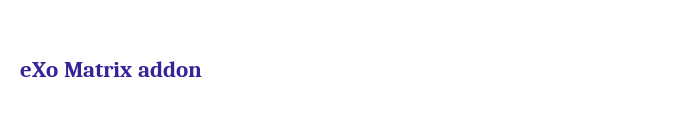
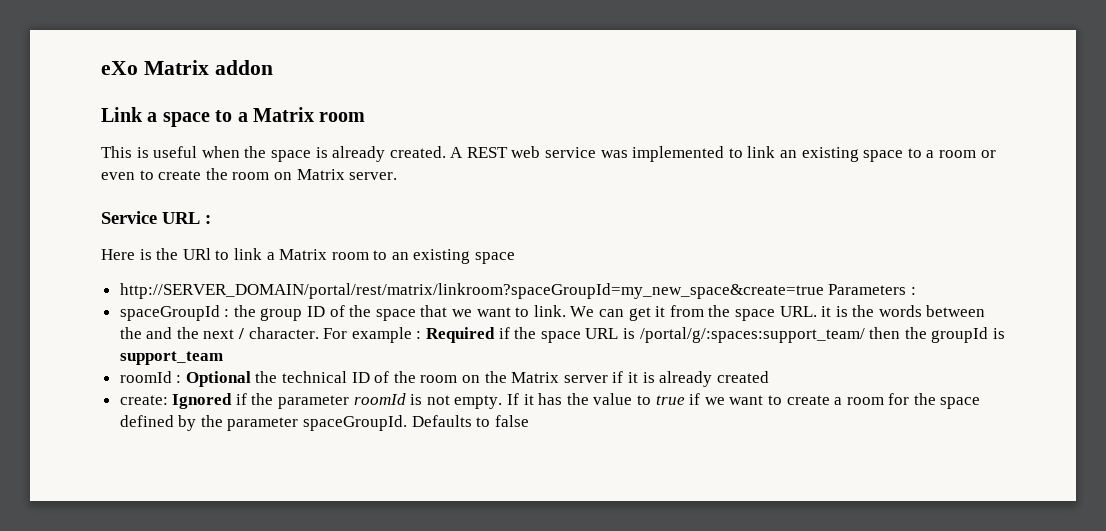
(203, 69) none -> [101,107,366,127] [101,146,996,162] [101,168,398,180] [101,211,211,224] [101,248,516,264] [119,283,916,299] [119,305,986,321] [119,327,1005,343] [119,351,223,365] [119,371,769,387] [119,393,981,409] [119,415,529,431] // Link a space to a Matrix room // This is useful when the space is already created. A REST web service was implemented to link an existing space to a room or even to create the room on Matrix server. // Service URL : // Here is the URl to link a Matrix room to an existing space // http://SERVER_DOMAIN/portal/rest/matrix/linkroom?spaceGroupId=my_new_space&create=true Parameters : // spaceGroupId : the group ID of the space that we want to link. We can get it from the space URL. it is the words between the and the next / character. For example : Required if the space URL is /portal/g/:spaces:support_team/ then the groupId is support_team // roomId : Optional the technical ID of the room on the Matrix server if it is already created // create: Ignored if the parameter roomId is not empty. If it has the value to true if we want to create a room for the space defined by the parameter spaceGroupId. Defaults to false

